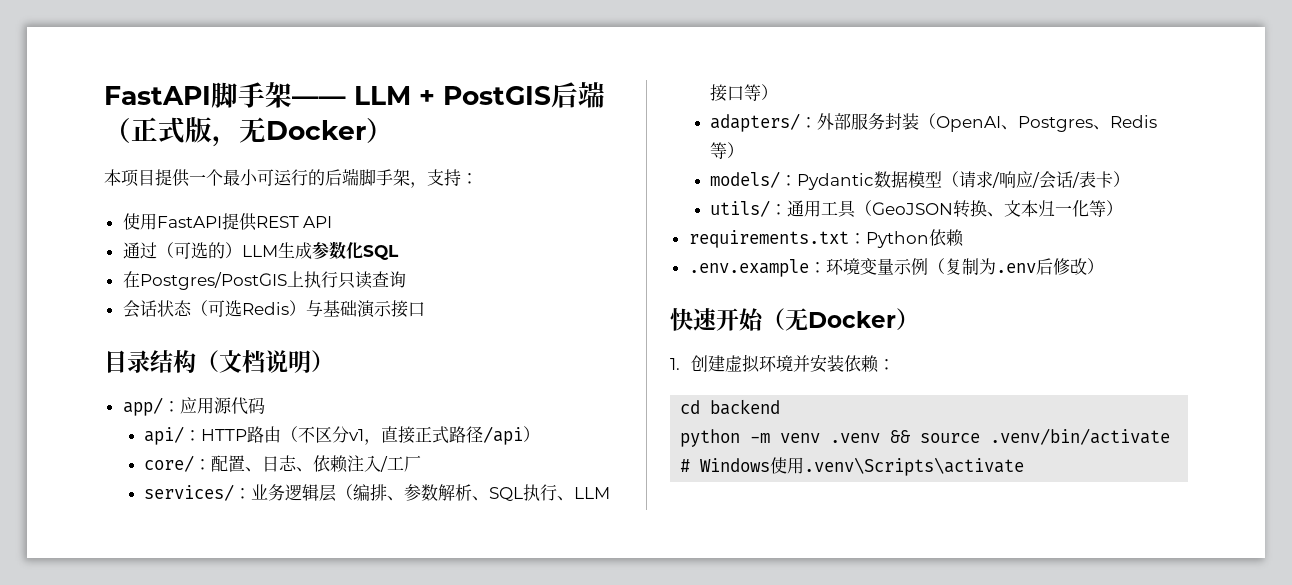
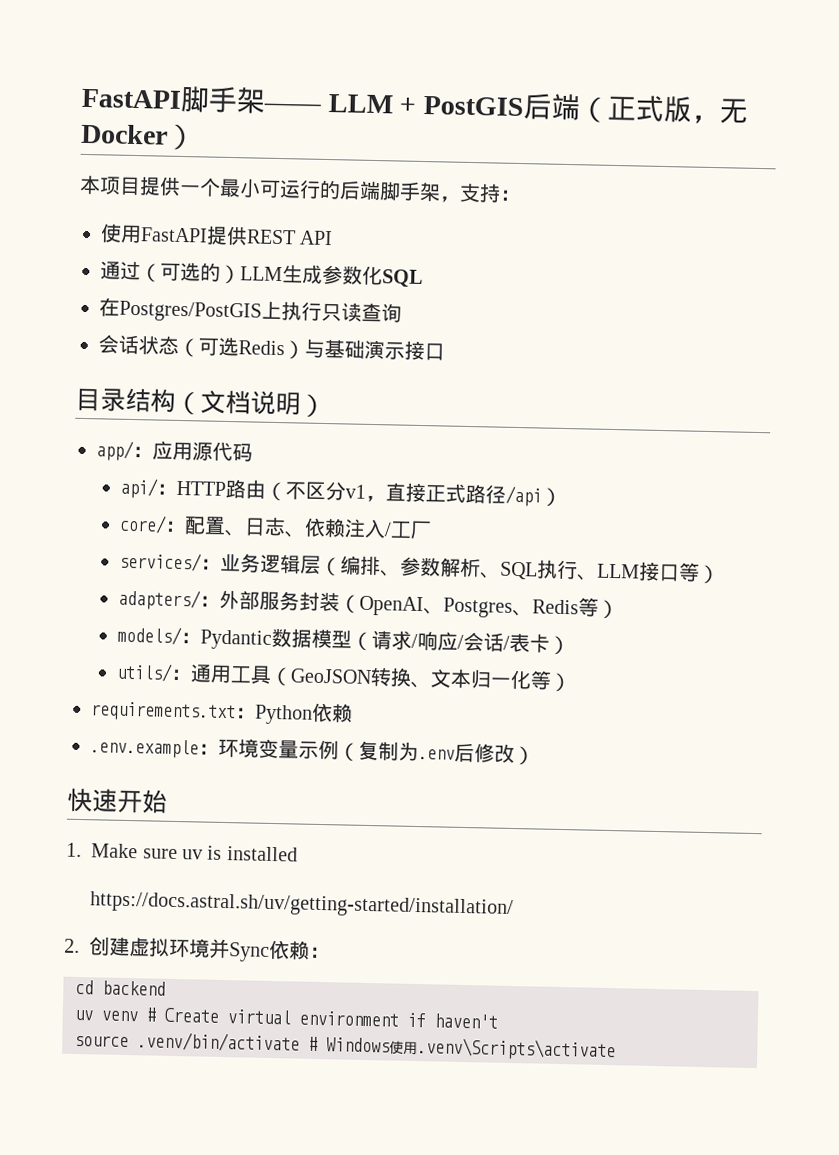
[762,308,919,331] [670,358,680,370] （无Docker） // 1. -> [66,842,298,862] [90,891,515,920] [64,938,80,954] // 1. Make sure uv is installed // https://docs.astral.sh/uv/getting-started/installation/ // 2.
[810,355,845,373] 安装 -> [228,942,271,962] Sync
[680,429,911,447] python -m venv .venv && -> [74,1007,498,1029] uv venv # Create virtual environment if haven't //

